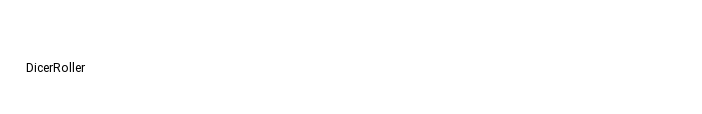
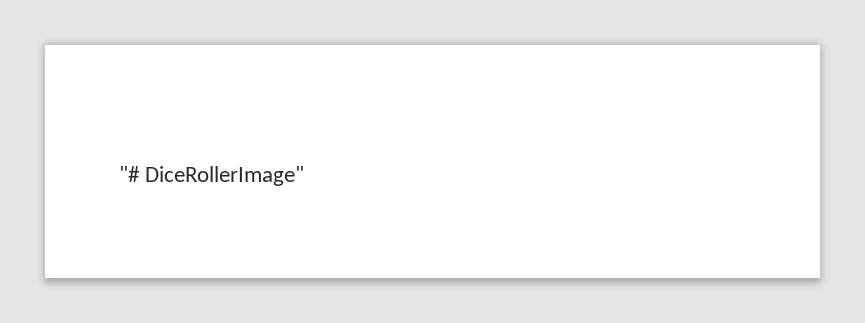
[26,62,86,72] DicerRoller -> [119,166,305,186] "# DiceRollerImage"

